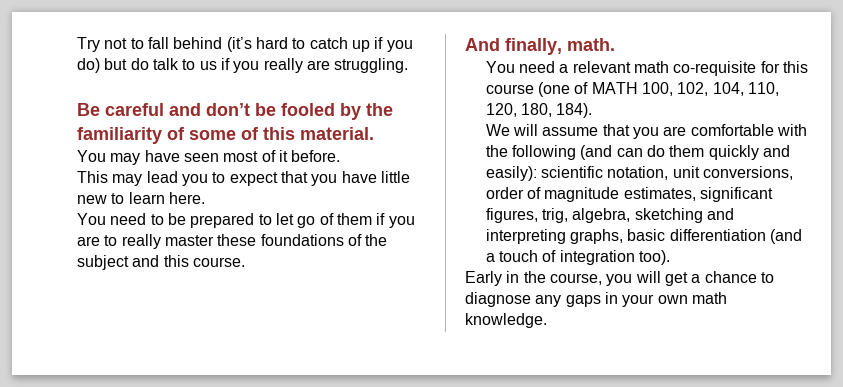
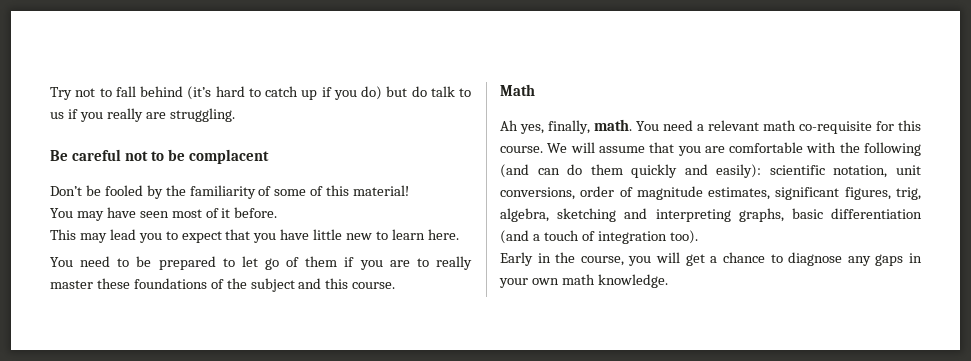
[169,103,250,116] and don’t -> [125,149,270,164] [50,186,82,196] not to be complacent // Don’t
[300,127,374,140] material. -> [353,185,410,196] material!
[465,38,500,51] And -> [500,84,535,96] [500,120,544,134] Math // Ah yes,
(615, 44) // -> (632, 125) none
[485,82,780,97] [485,103,593,118] course (one of MATH 100, 102, 104, 110, 120, 180, 184). // -> [500,146,543,153] course.

